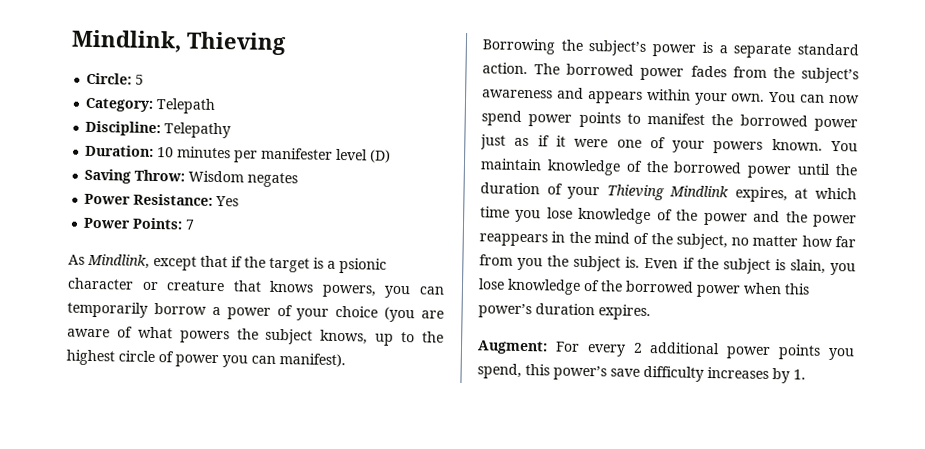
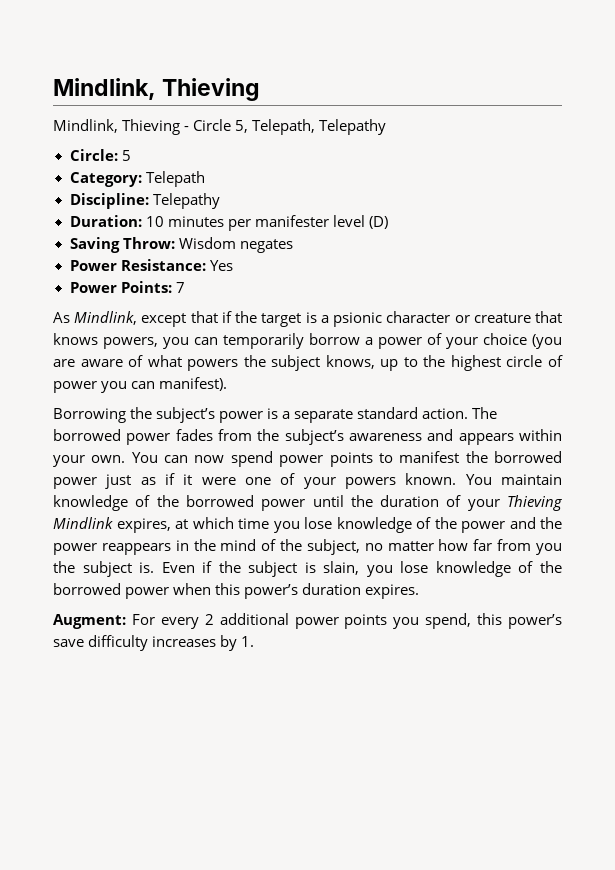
[71,29,287,56] Mindlink, Thieving -> [53,78,261,101] [53,119,387,135] Mindlink, Thieving // Mindlink, Thieving - Circle 5, Telepath, Telepathy

